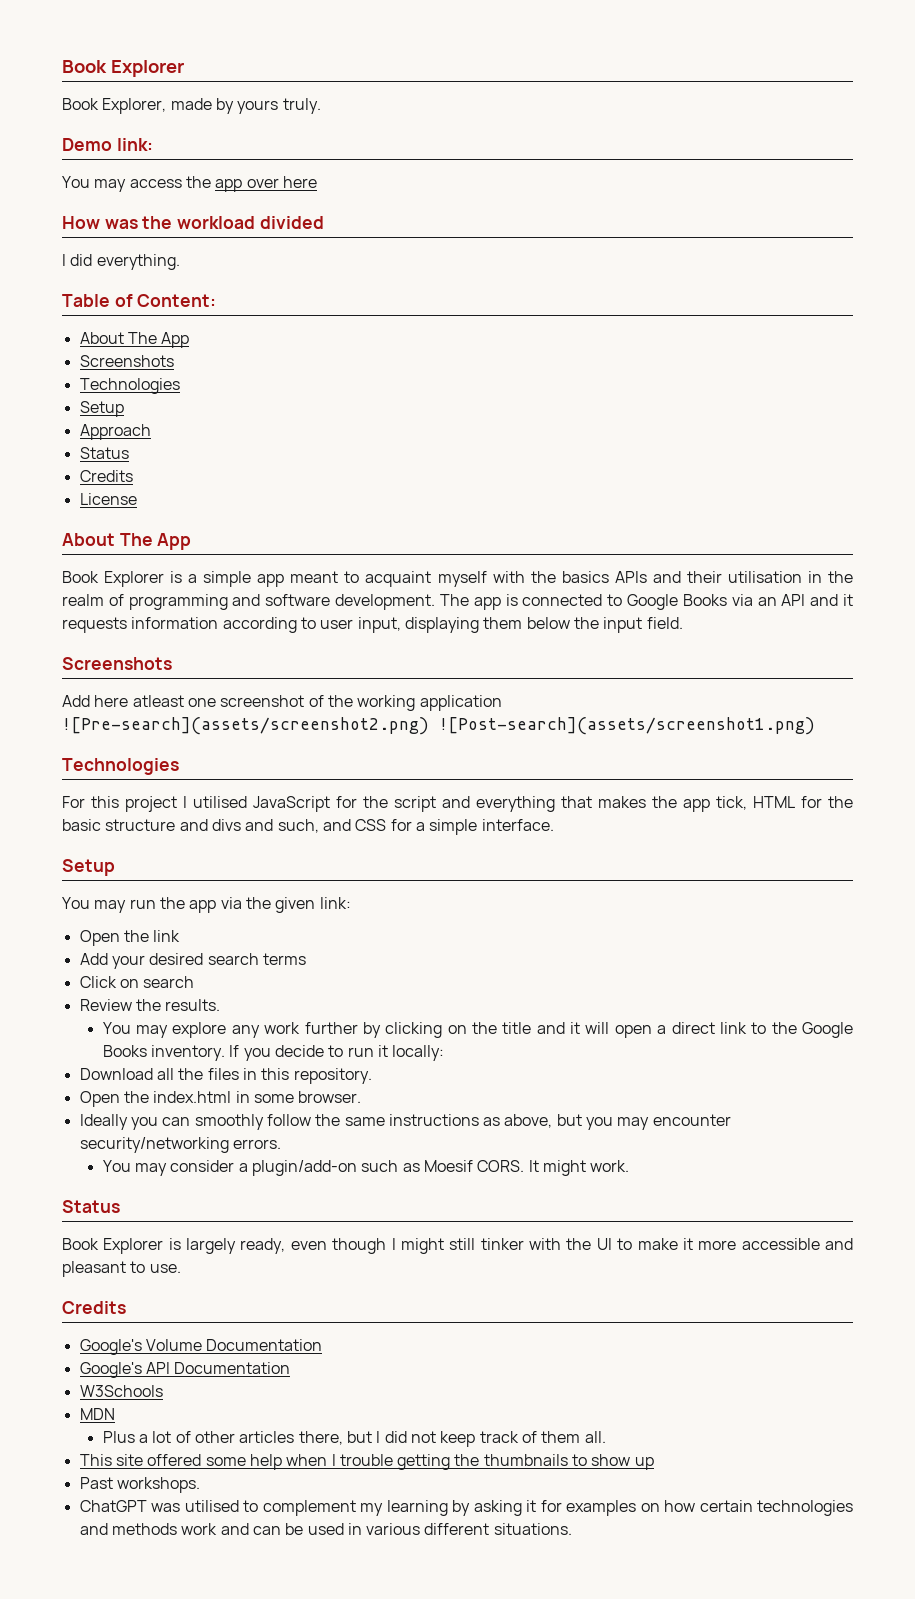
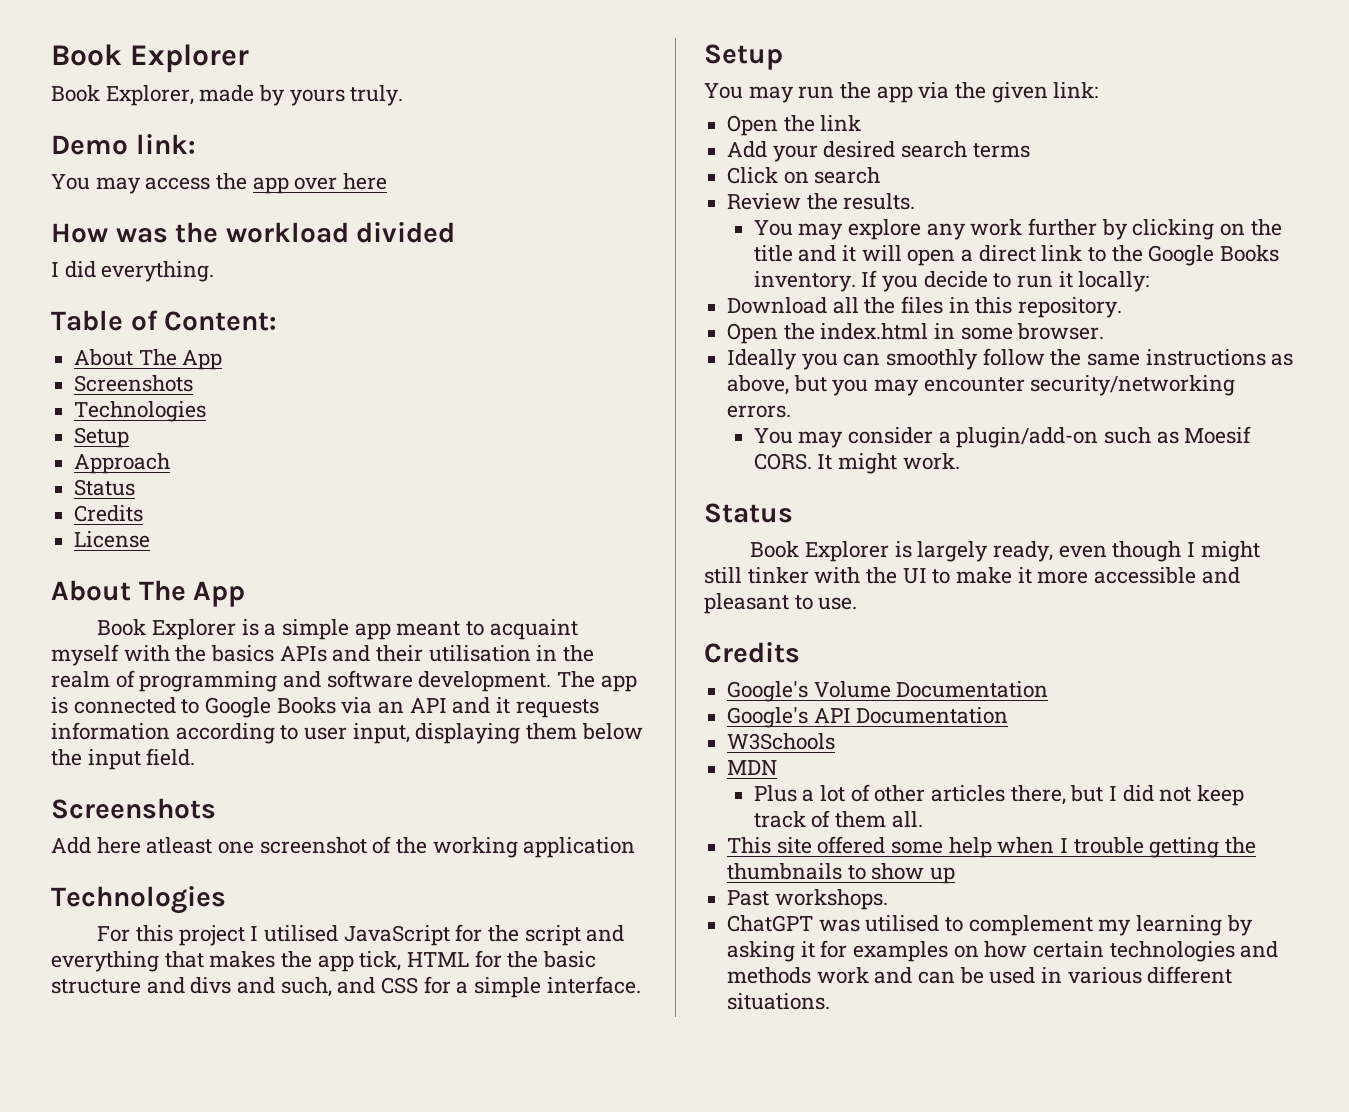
[62,717,815,735] ![Pre-search](assets/screenshot2.png) ![Post-search](assets/screenshot1.png) -> (636, 847) none

